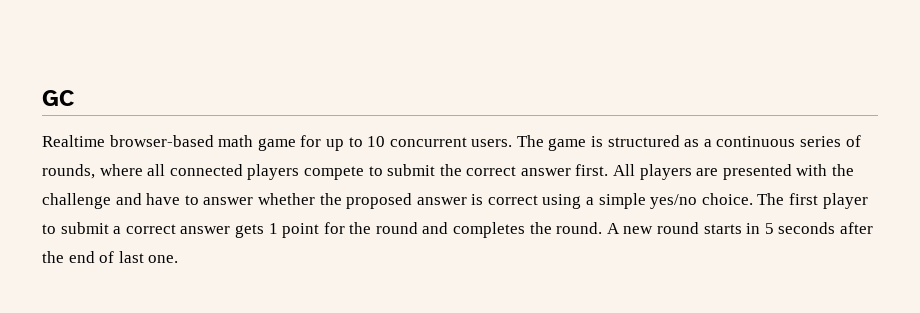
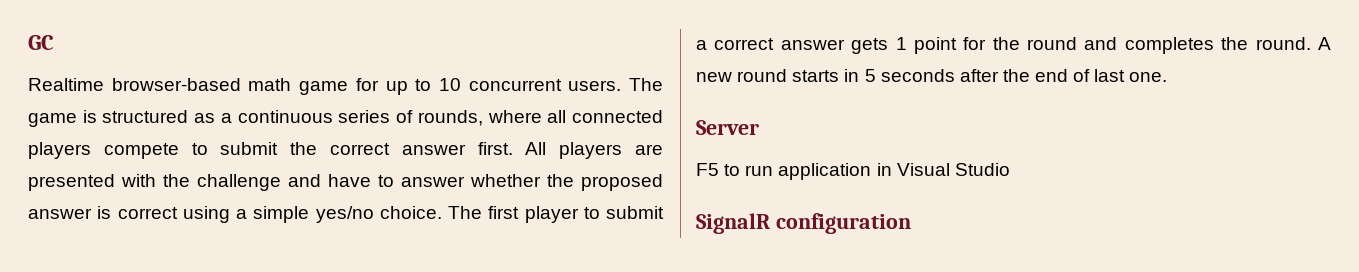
(179, 259) none -> [696,120,759,135] [696,163,1010,180] [696,213,911,234] // Server // F5 to run application in Visual Studio // SignalR configuration

